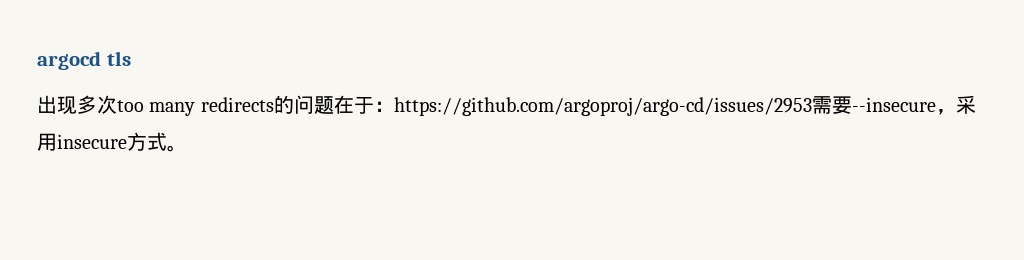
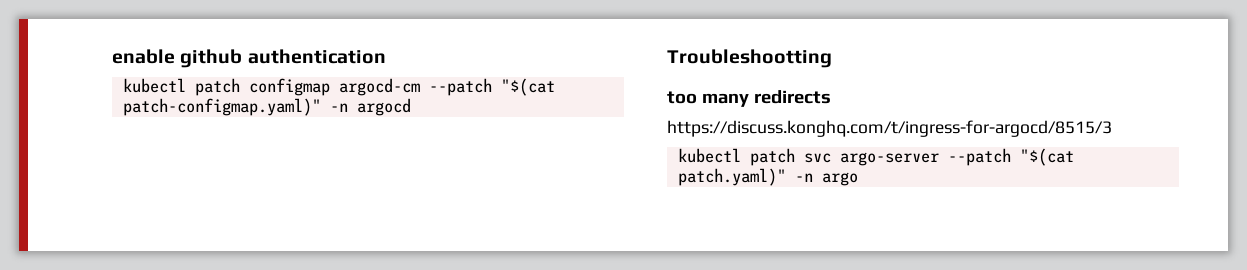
[37,51,131,70] [37,95,976,116] [37,132,187,152] argocd tls // 出现多次too many redirects的问题在于：https://github.com/argoproj/argo-cd/issues/2953需要--insecure，采用insecure方式。 -> [112,49,386,68] [122,78,555,96] [122,98,411,116] [667,49,832,68] [667,90,831,107] [667,120,1112,137] [677,148,1074,166] [677,168,858,186] enable github authentication // kubectl patch configmap argocd-cm --patch "$(cat patch-configmap.yaml)" -n argocd // Troubleshootting // too many redirects // https://discuss.konghq.com/t/ingress-for-argocd/8515/3 // kubectl patch svc argo-server --patch "$(cat patch.yaml)" -n argo

